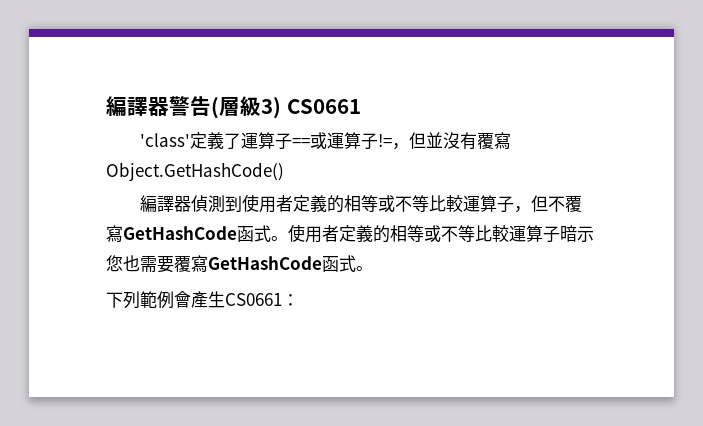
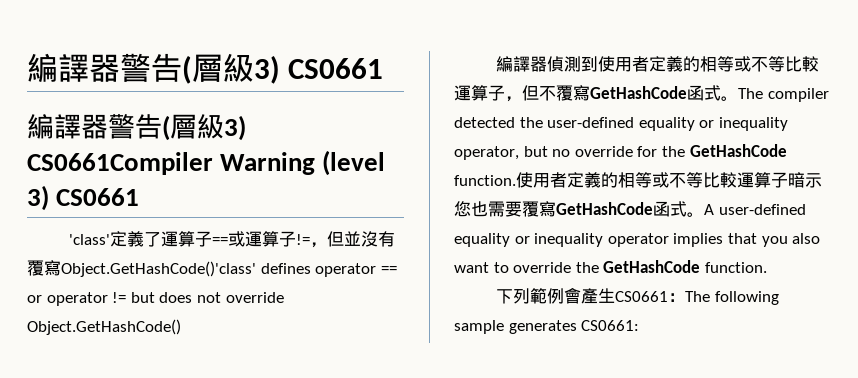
(361, 106) none -> [27,114,246,141] [27,150,386,176] [27,185,140,211] // 編譯器警告(層級3) CS0661Compiler Warning (level 3) CS0661
(512, 141) none -> [61,261,397,277] [27,292,284,306] Object.GetHashCode()'class' defines operator == or operator != but does not override
(288, 238) none -> [738,88,829,102] [454,117,788,131] [454,144,787,160] [454,175,516,186] The compiler detected the user-defined equality or inequality operator, but no override for the GetHashCode function.
(373, 268) none -> [704,204,806,215] [454,233,821,247] [454,260,767,273] A user-defined equality or inequality operator implies that you also want to override the GetHashCode function.
(299, 300) none -> [685,291,779,305] [454,320,640,334] The following sample generates CS0661:

